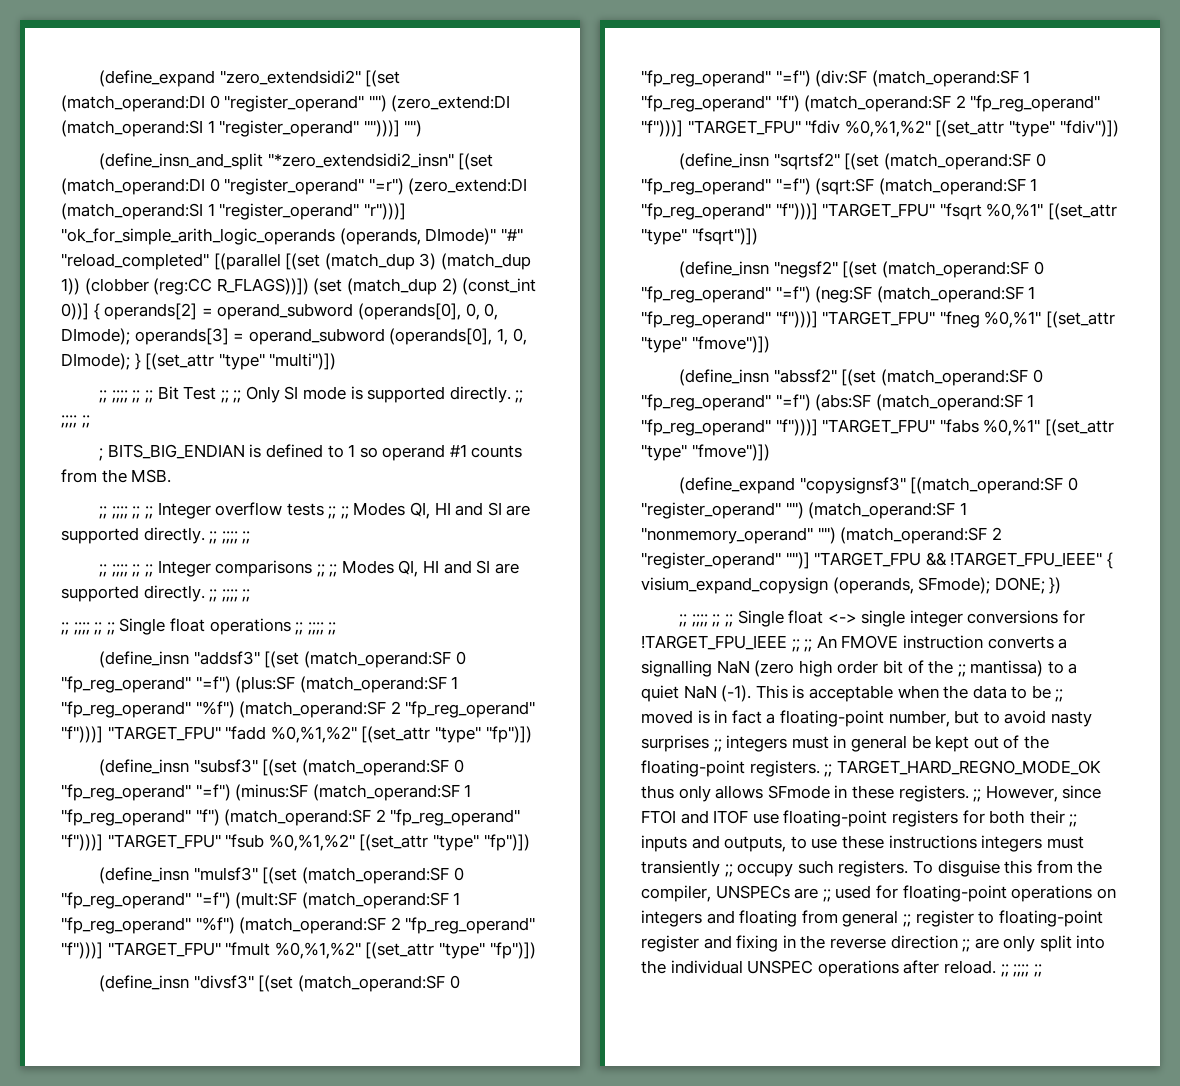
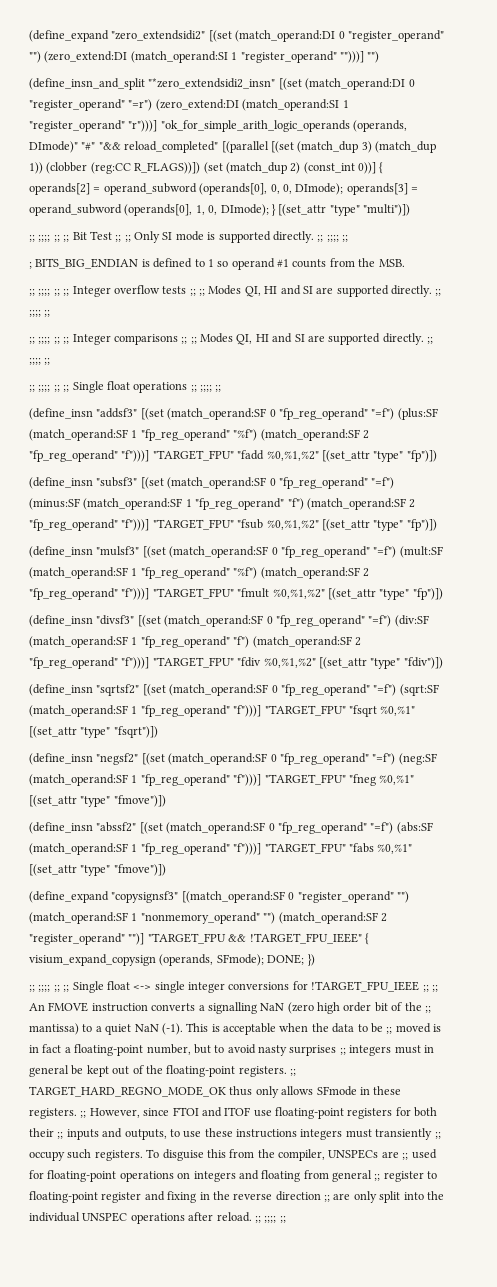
[61,253,209,270] "reload_completed" -> [98,141,219,153] "&& reload_completed"

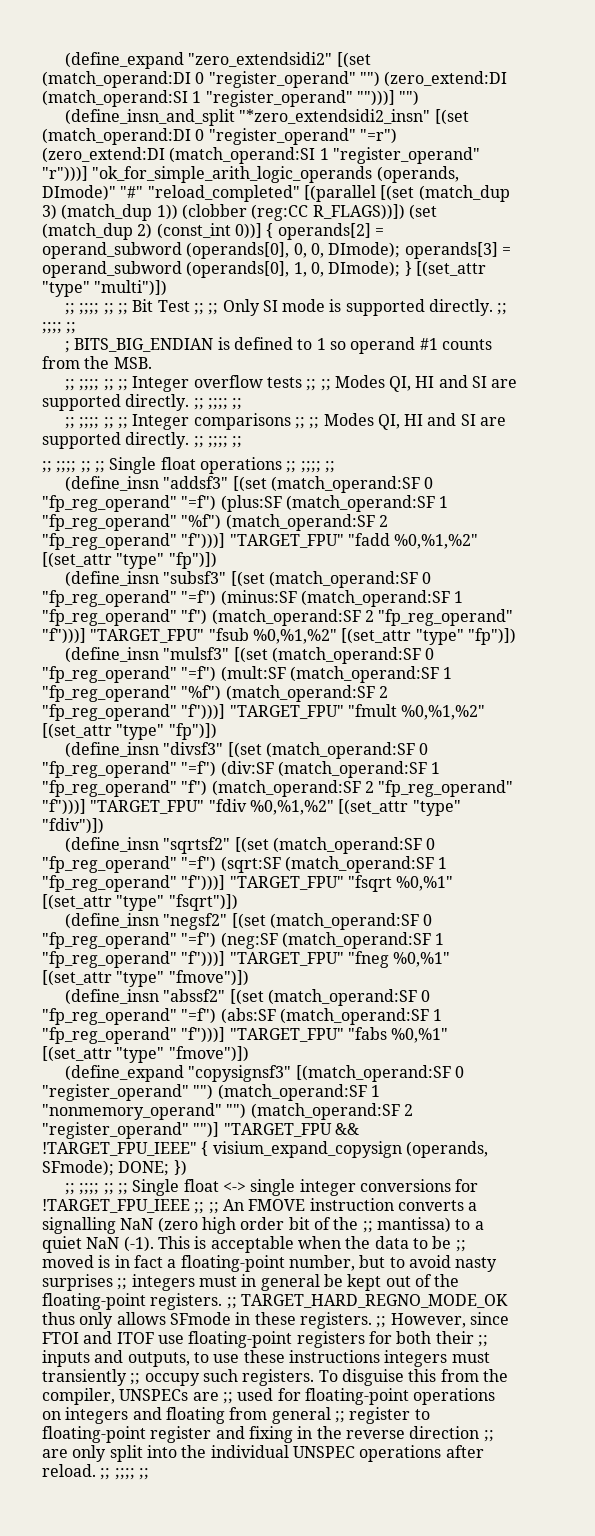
[98,141,219,153] "&& reload_completed" -> [147,185,300,202] "reload_completed"

